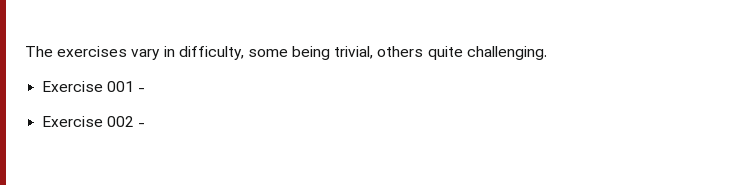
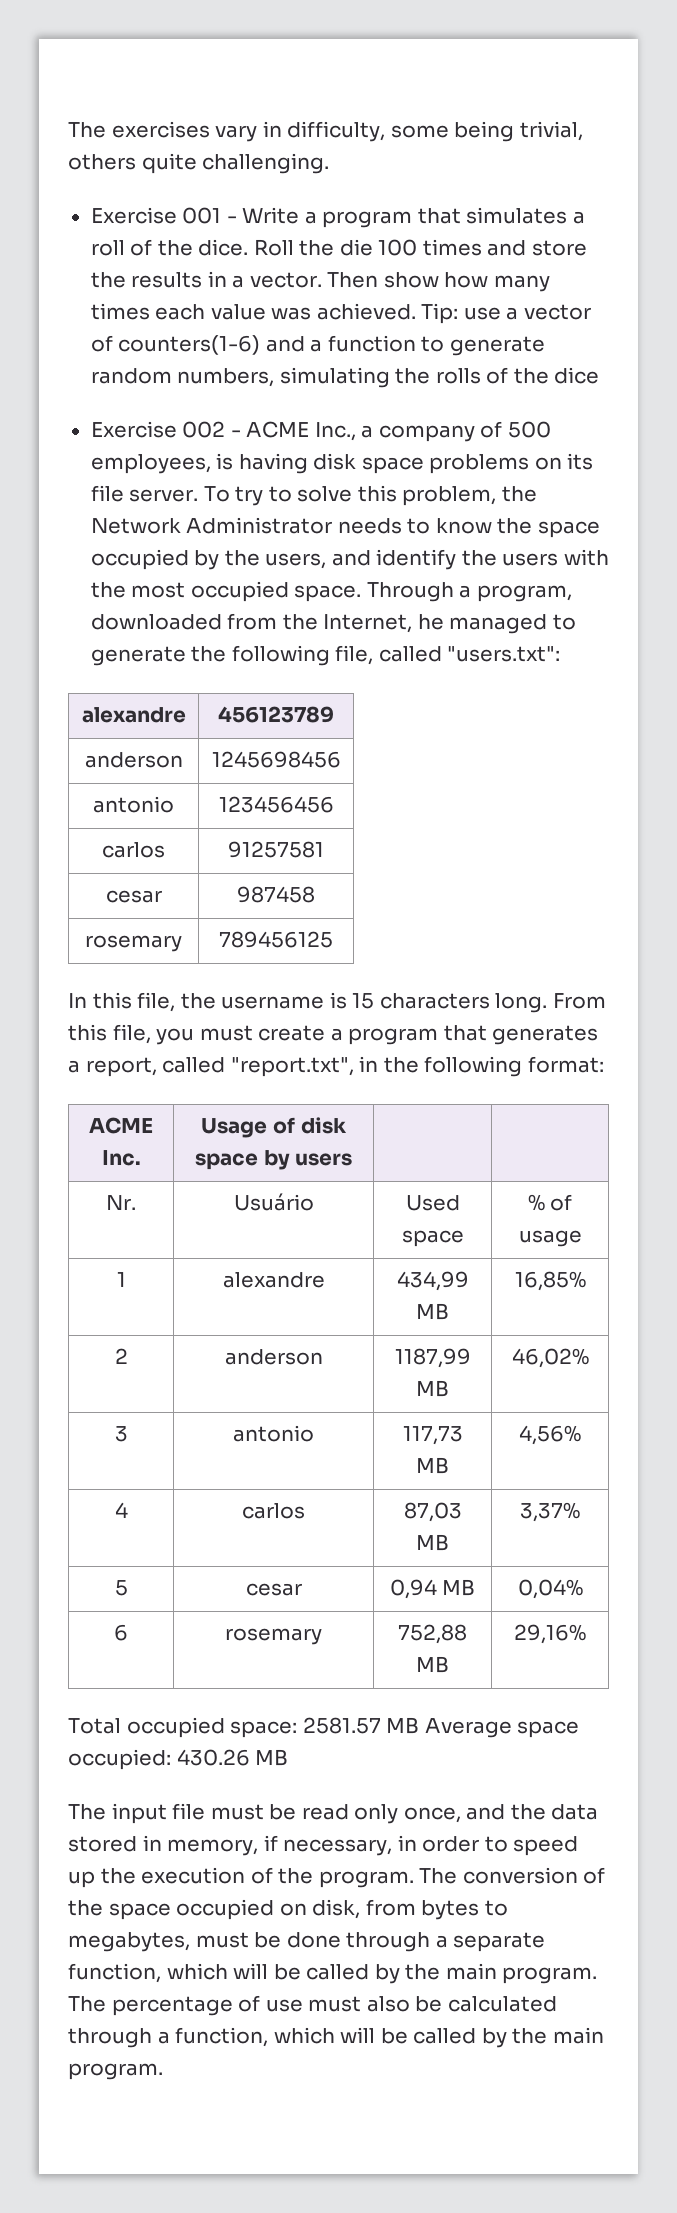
[42,116,146,127] // Exercise 002 - -> [242,207,585,228] [90,239,587,256] [90,271,550,292] [90,303,591,324] [90,335,545,356] [90,367,600,388] [90,421,551,442] [90,453,594,474] [90,485,537,506] [90,517,600,538] [90,549,609,570] [90,581,572,602] [90,613,576,634] [90,645,561,666] [81,707,186,723] [218,706,334,723] [84,752,183,768] [211,751,341,768] [93,796,174,813] [218,796,334,813] [102,842,165,858] [228,841,324,858] [105,890,162,903] [237,886,315,903] [85,935,182,952] [219,931,333,948] [68,992,606,1013] [68,1024,599,1045] [68,1056,604,1077] [89,1117,153,1134] [101,1150,141,1166] [201,1117,347,1138] [194,1150,353,1170] [106,1195,136,1210] [233,1193,314,1211] [405,1195,460,1211] [401,1230,464,1247] [527,1194,573,1211] [518,1230,582,1247] [116,1272,126,1287] [222,1272,325,1288] [396,1271,469,1291] [416,1303,449,1320] [514,1271,586,1291] [114,1348,128,1364] [224,1349,323,1365] [394,1348,471,1368] [416,1380,449,1397] [511,1348,589,1368] [114,1426,128,1442] [233,1425,314,1442] [402,1426,463,1445] [416,1457,449,1474] [519,1425,581,1445] [114,1502,128,1518] [242,1503,305,1519] [403,1502,462,1522] [416,1534,449,1551] [520,1502,580,1522] [114,1580,128,1596] [245,1583,302,1596] [389,1579,476,1599] [517,1579,583,1599] [114,1624,128,1641] [225,1628,322,1645] [398,1624,467,1644] [416,1656,449,1673] [514,1624,586,1644] [68,1717,580,1738] [68,1749,289,1770] [68,1803,599,1824] [68,1835,579,1856] [68,1867,606,1888] [68,1899,508,1920] [68,1932,546,1952] [68,1963,598,1984] [68,1995,557,2016] [68,2027,604,2048] [68,2063,163,2080] Write a program that simulates a roll of the dice. Roll the die 100 times and store the results in a vector. Then show how many times each value was achieved. Tip: use a vector of counters(1-6) and a function to generate random numbers, simulating the rolls of the dice // Exercise 002 - ACME Inc., a company of 500 employees, is having disk space problems on its file server. To try to solve this problem, the Network Administrator needs to know the space occupied by the users, and identify the users with the most occupied space. Through a program, downloaded from the Internet, he managed to generate the following file, called "users.txt": // alexandre | 456123789 // anderson | 1245698456 // antonio | 123456456 // carlos | 91257581 // cesar | 987458 // rosemary | 789456125 // In this file, the username is 15 characters long. From this file, you must create a program that generates a report, called "report.txt", in the following format: // ACME Inc. | Usage of disk space by users | | // Nr. | Usuário | Used space | % of usage // 1 | alexandre | 434,99 MB | 16,85% // 2 | anderson | 1187,99 MB | 46,02% // 3 | antonio | 117,73 MB | 4,56% // 4 | carlos | 87,03 MB | 3,37% // 5 | cesar | 0,94 MB | 0,04% // 6 | rosemary | 752,88 MB | 29,16% // Total occupied space: 2581.57 MB Average space occupied: 430.26 MB // The input file must be read only once, and the data stored in memory, if necessary, in order to speed up the execution of the program. The conversion of the space occupied on disk, from bytes to megabytes, must be done through a separate function, which will be called by the main program. The percentage of use must also be calculated through a function, which will be called by the main program.

